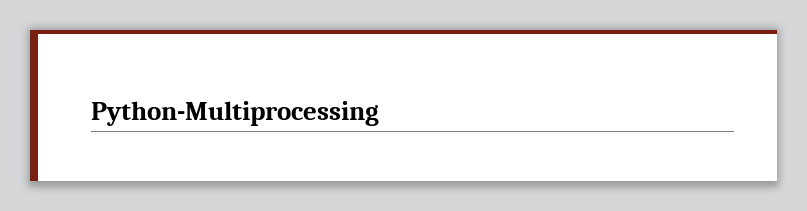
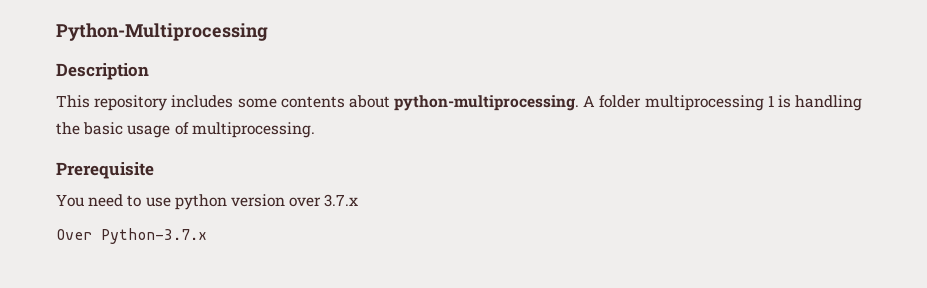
(379, 113) none -> [56,63,149,80] [56,95,863,111] [56,122,315,138] [56,162,154,179] [56,194,359,210] [56,228,207,244] // Description // This repository includes some contents about python-multiprocessing. A folder multiprocessing 1 is handling the basic usage of multiprocessing. // Prerequisite // You need to use python version over 3.7.x // Over Python-3.7.x

